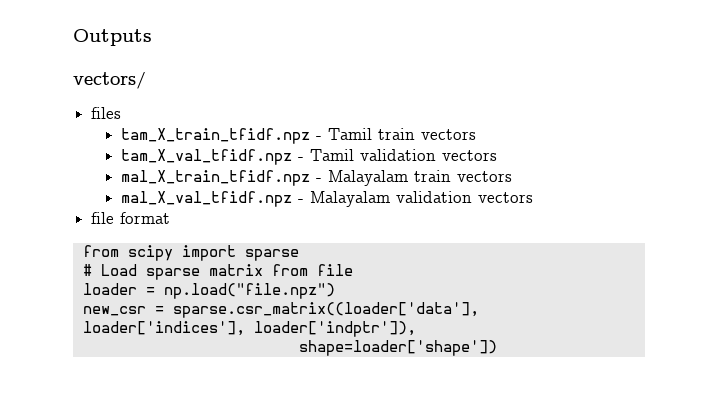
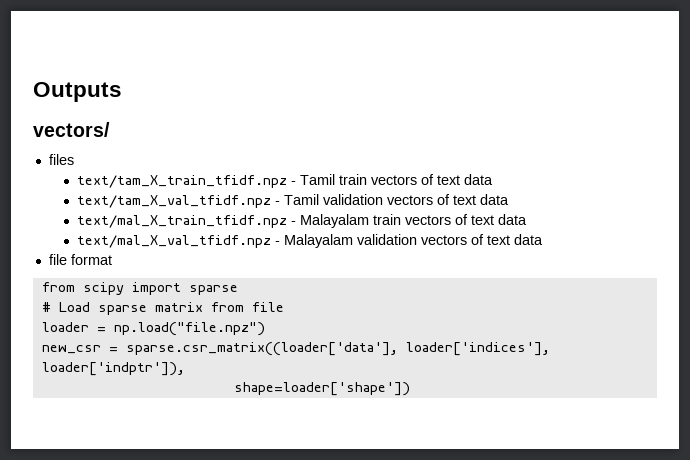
[121,128,311,144] tam_X_train_tfidf.npz -> [76,175,287,188] text/tam_X_train_tfidf.npz
[121,149,293,165] // tam_X_val_tfidf.npz -> [420,174,493,185] [76,195,271,208] of text data // text/tam_X_val_tfidf.npz
[121,170,311,186] // mal_X_train_tfidf.npz -> [436,194,509,205] [76,215,287,228] of text data // text/mal_X_train_tfidf.npz
[121,191,293,207] // mal_X_val_tfidf.npz -> [454,214,527,225] [76,235,271,248] of text data // text/mal_X_val_tfidf.npz
(534, 197) none -> [470,234,543,245] of text data

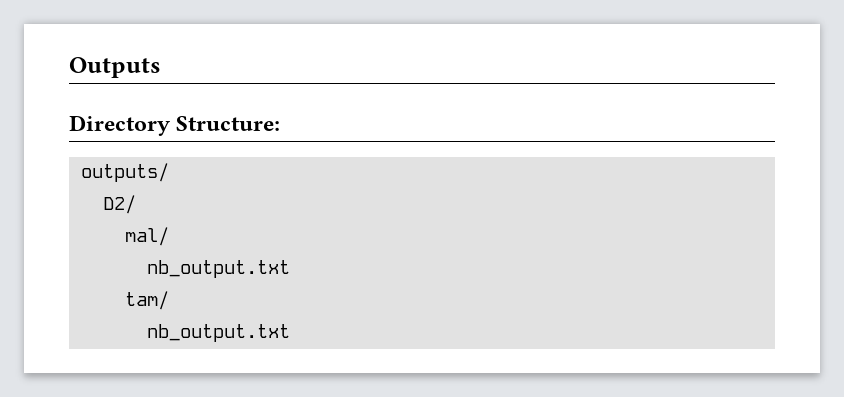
[33,122,110,137] [48,154,74,165] [76,174,493,188] [76,194,509,208] [76,214,527,228] [76,234,543,248] [48,254,112,265] [41,282,238,295] [41,302,284,315] [41,322,265,336] [41,342,550,356] [41,362,185,376] [233,382,410,396] vectors/ // files // text/tam_X_train_tfidf.npz - Tamil train vectors of text data // text/tam_X_val_tfidf.npz - Tamil validation vectors of text data // text/mal_X_train_tfidf.npz - Malayalam train vectors of text data // text/mal_X_val_tfidf.npz - Malayalam validation vectors of text data // file format // from scipy import sparse // # Load sparse matrix from file // loader = np.load("file.npz") // new_csr = sparse.csr_matrix((loader['data'], loader['indices'], loader['indptr']), // shape=loader['shape']) -> [69,115,281,136] [81,163,169,182] [103,195,136,214] [125,227,169,246] [147,260,290,278] [125,291,169,310] [147,324,290,342] Directory Structure: // outputs/ // D2/ // mal/ // nb_output.txt // tam/ // nb_output.txt

